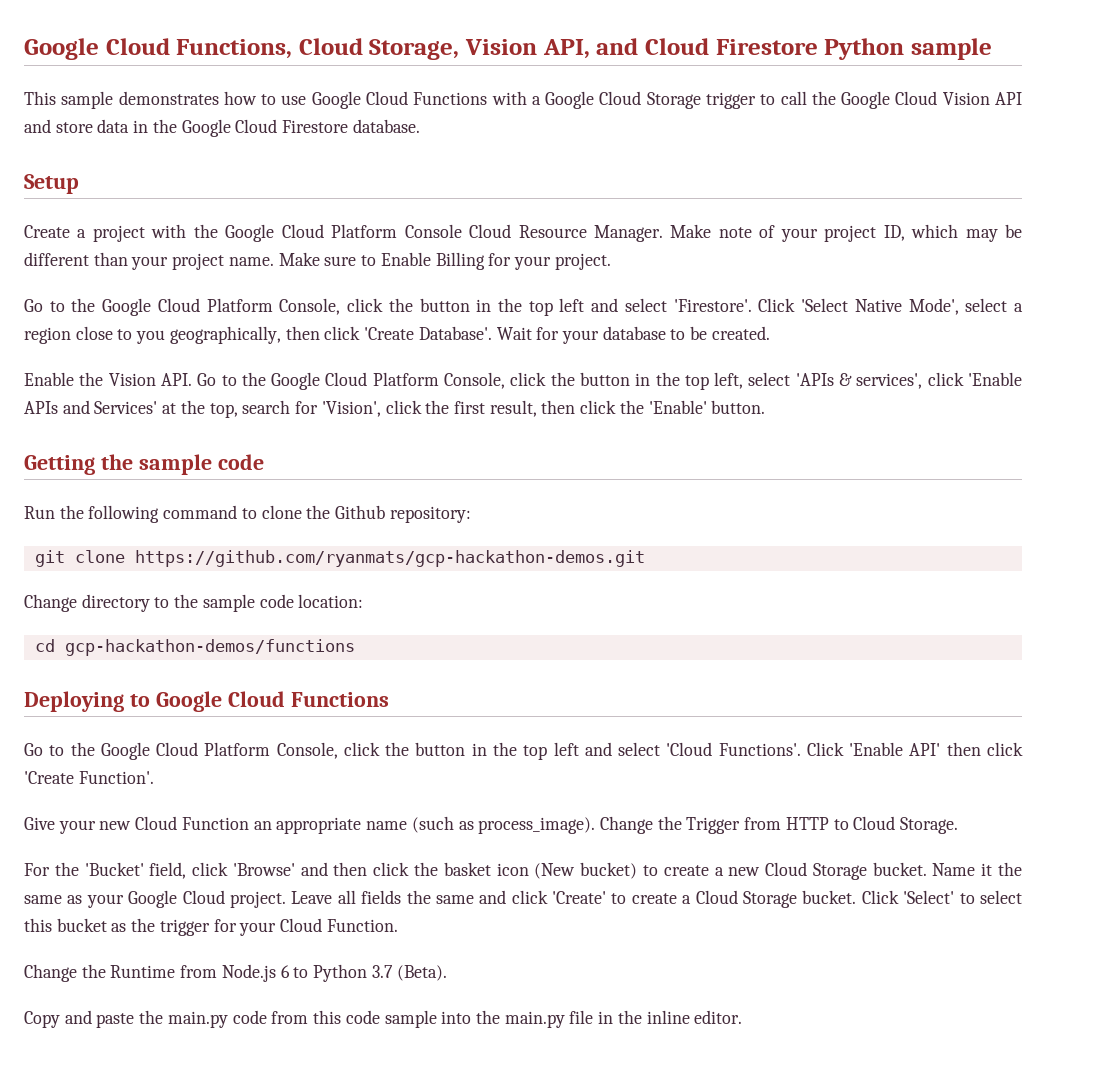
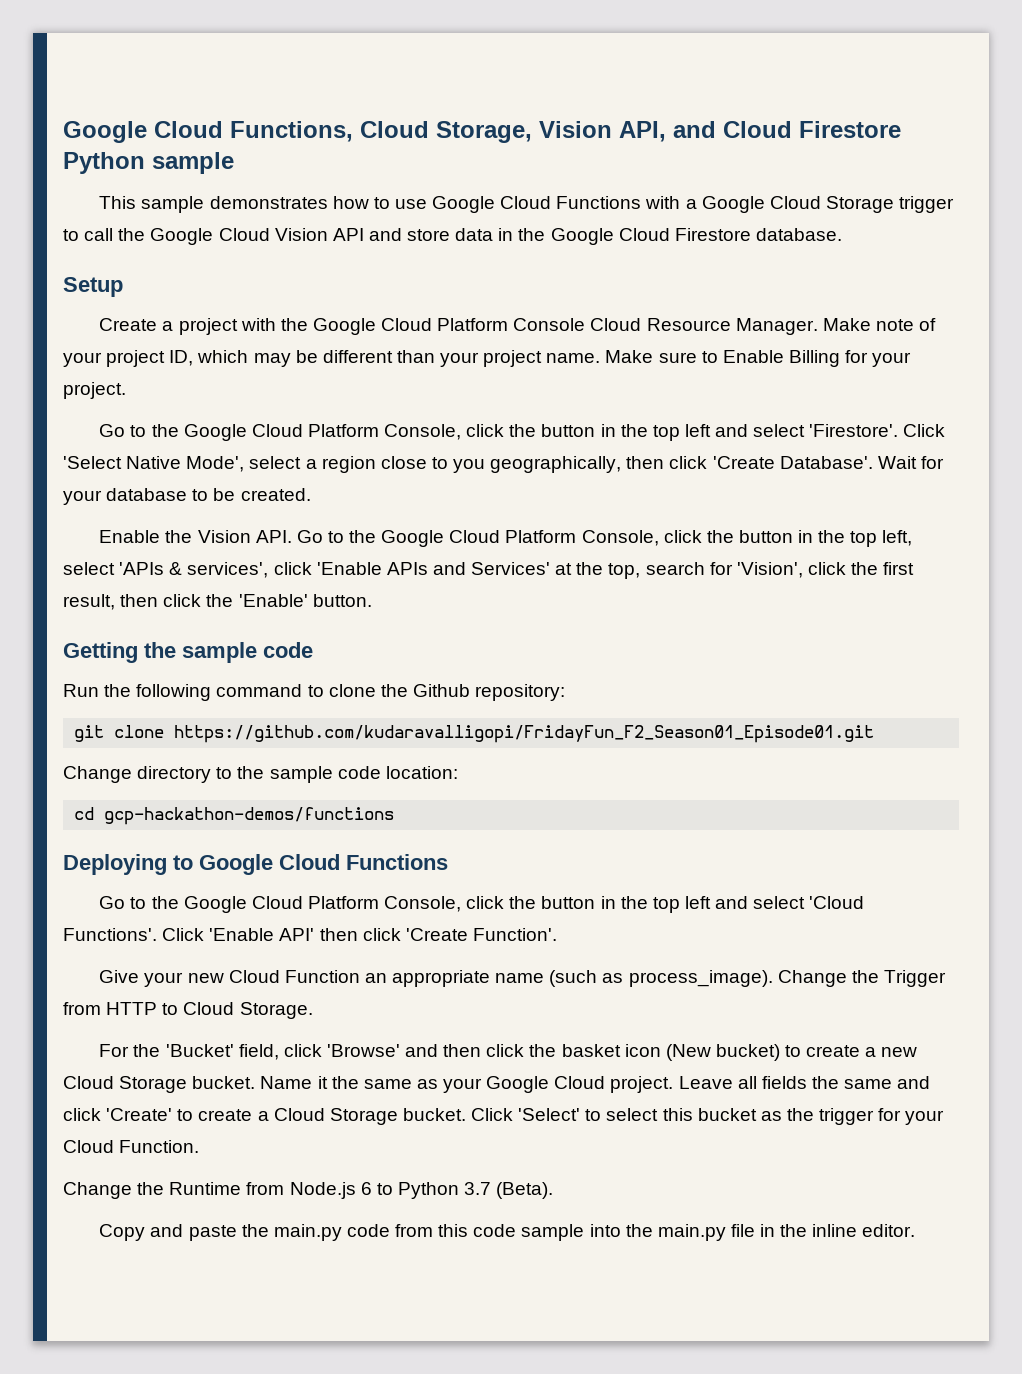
[134,550,645,567] https://github.com/ryanmats/gcp-hackathon-demos.git -> [174,725,875,743] https://github.com/kudaravalligopi/FridayFun_F2_Season01_Episode01.git

